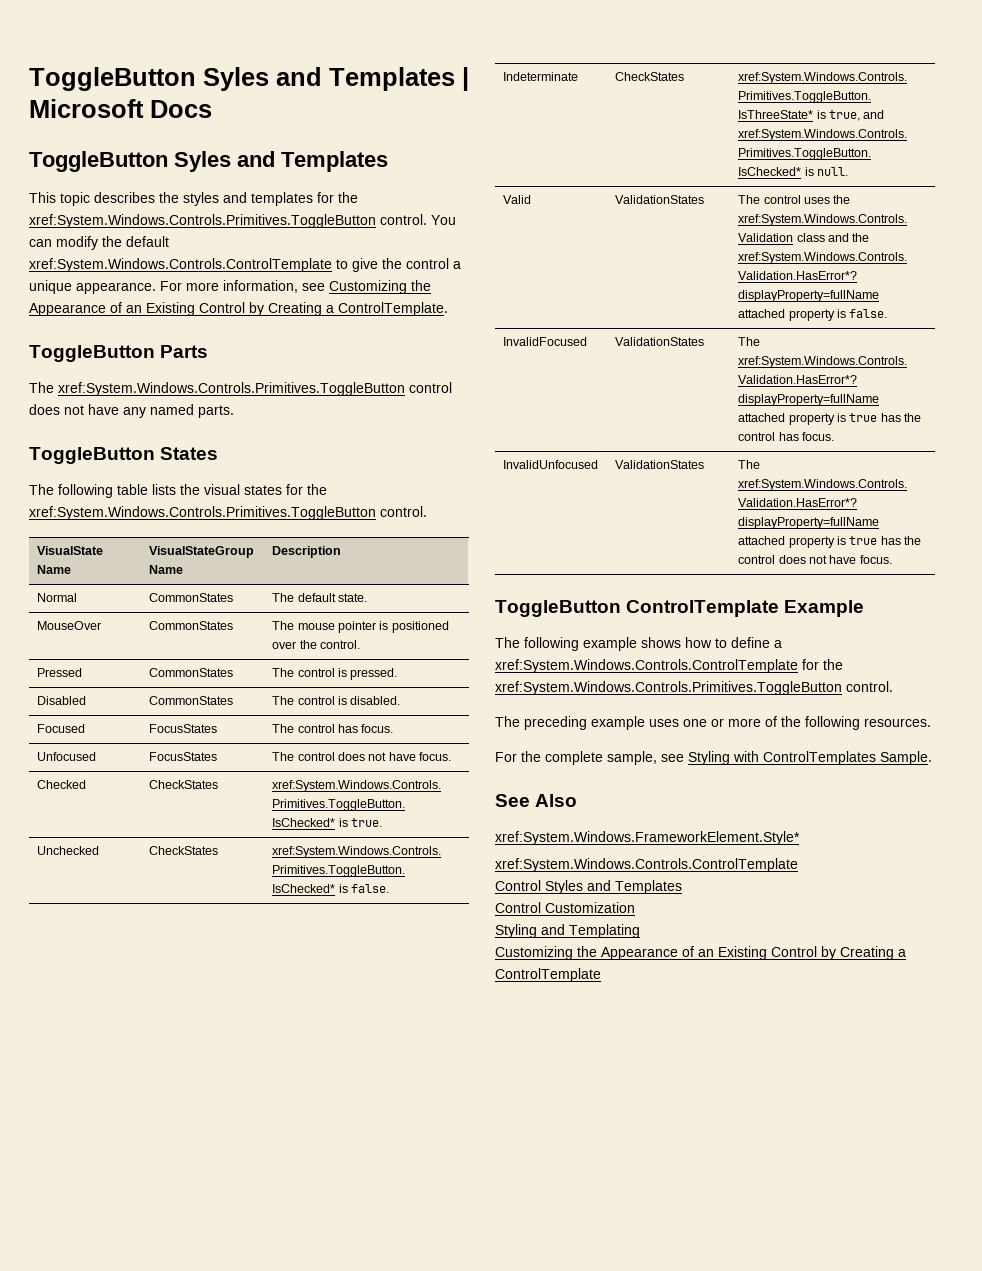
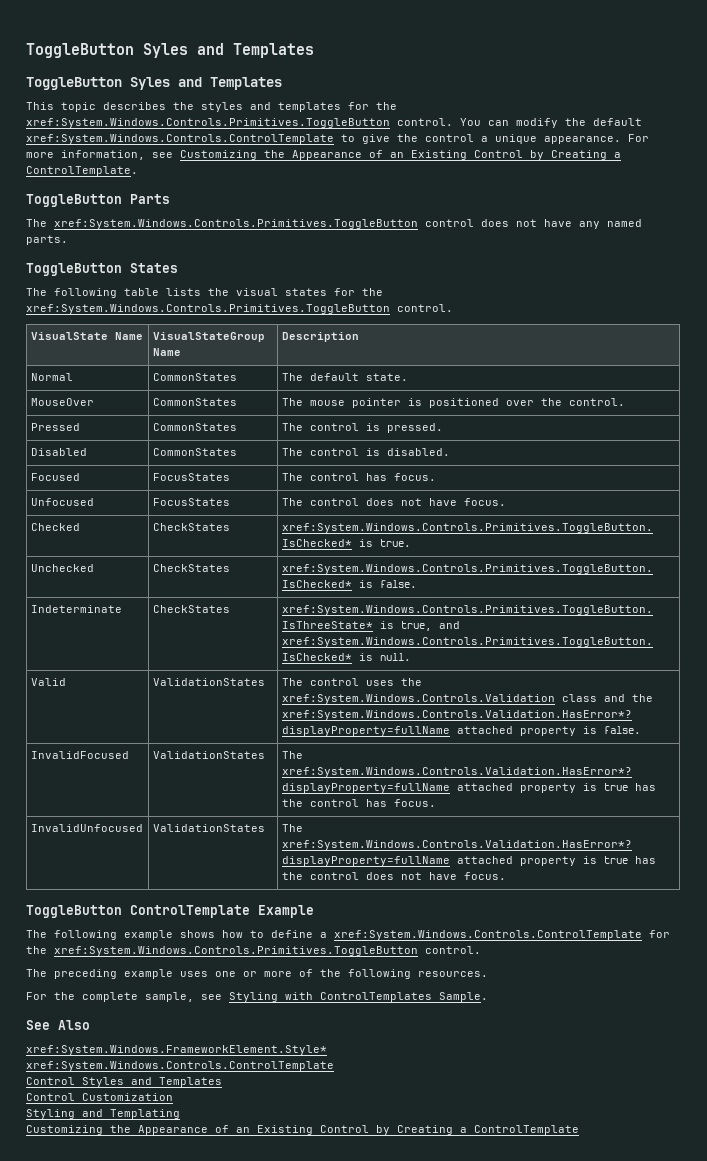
[29,67,469,91] [29,99,212,118] ToggleButton Syles and Templates | Microsoft Docs -> [26,43,314,58] ToggleButton Syles and Templates

